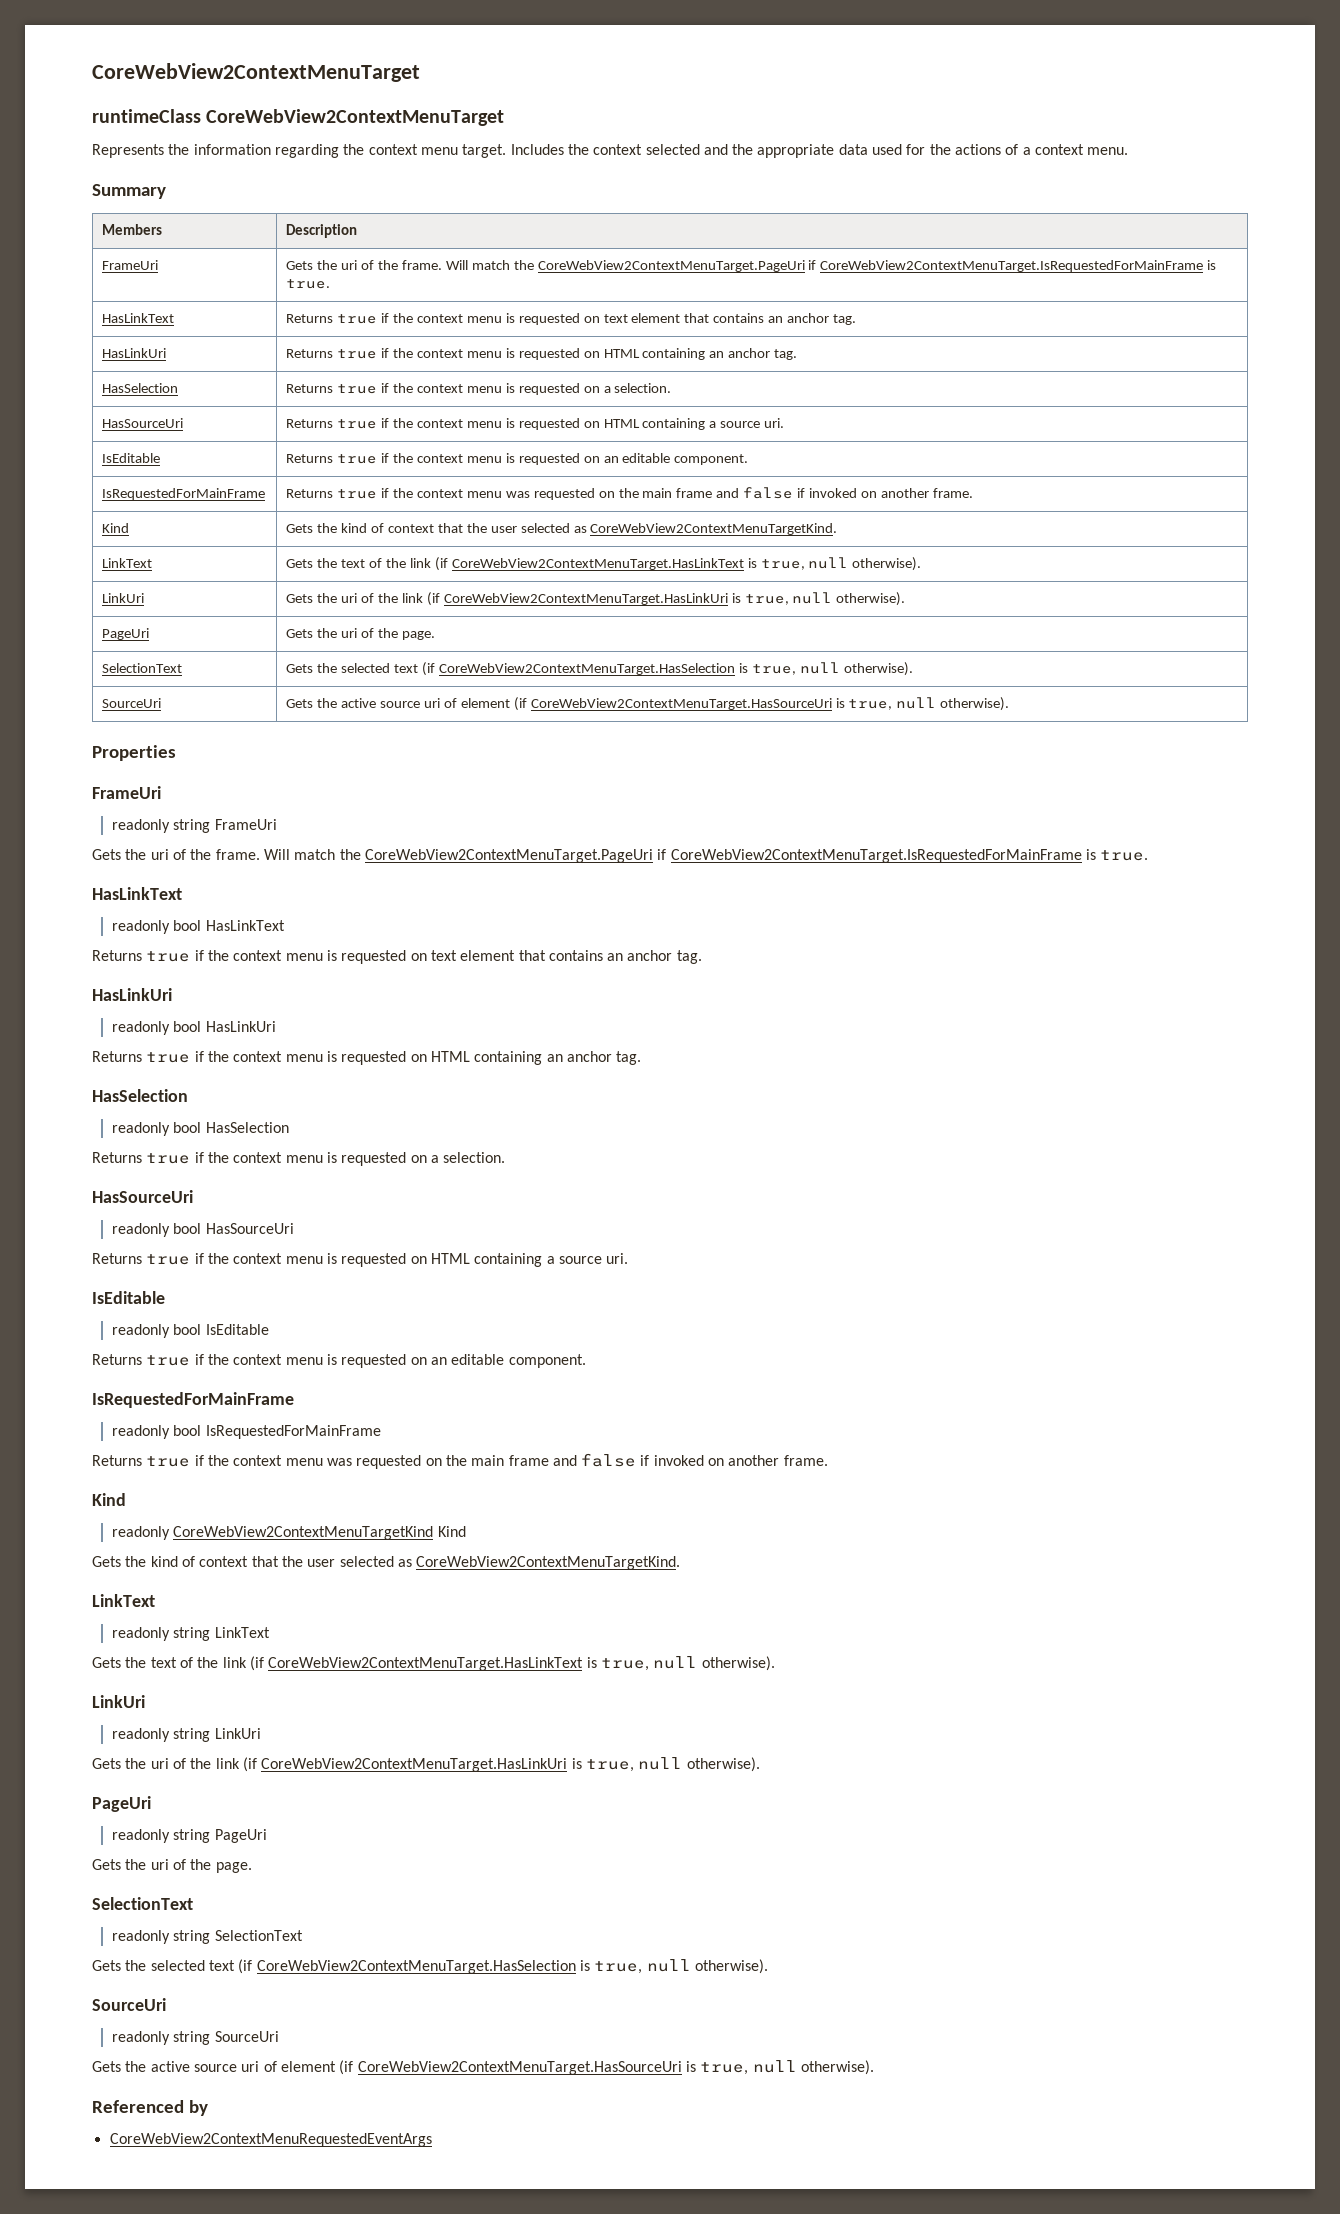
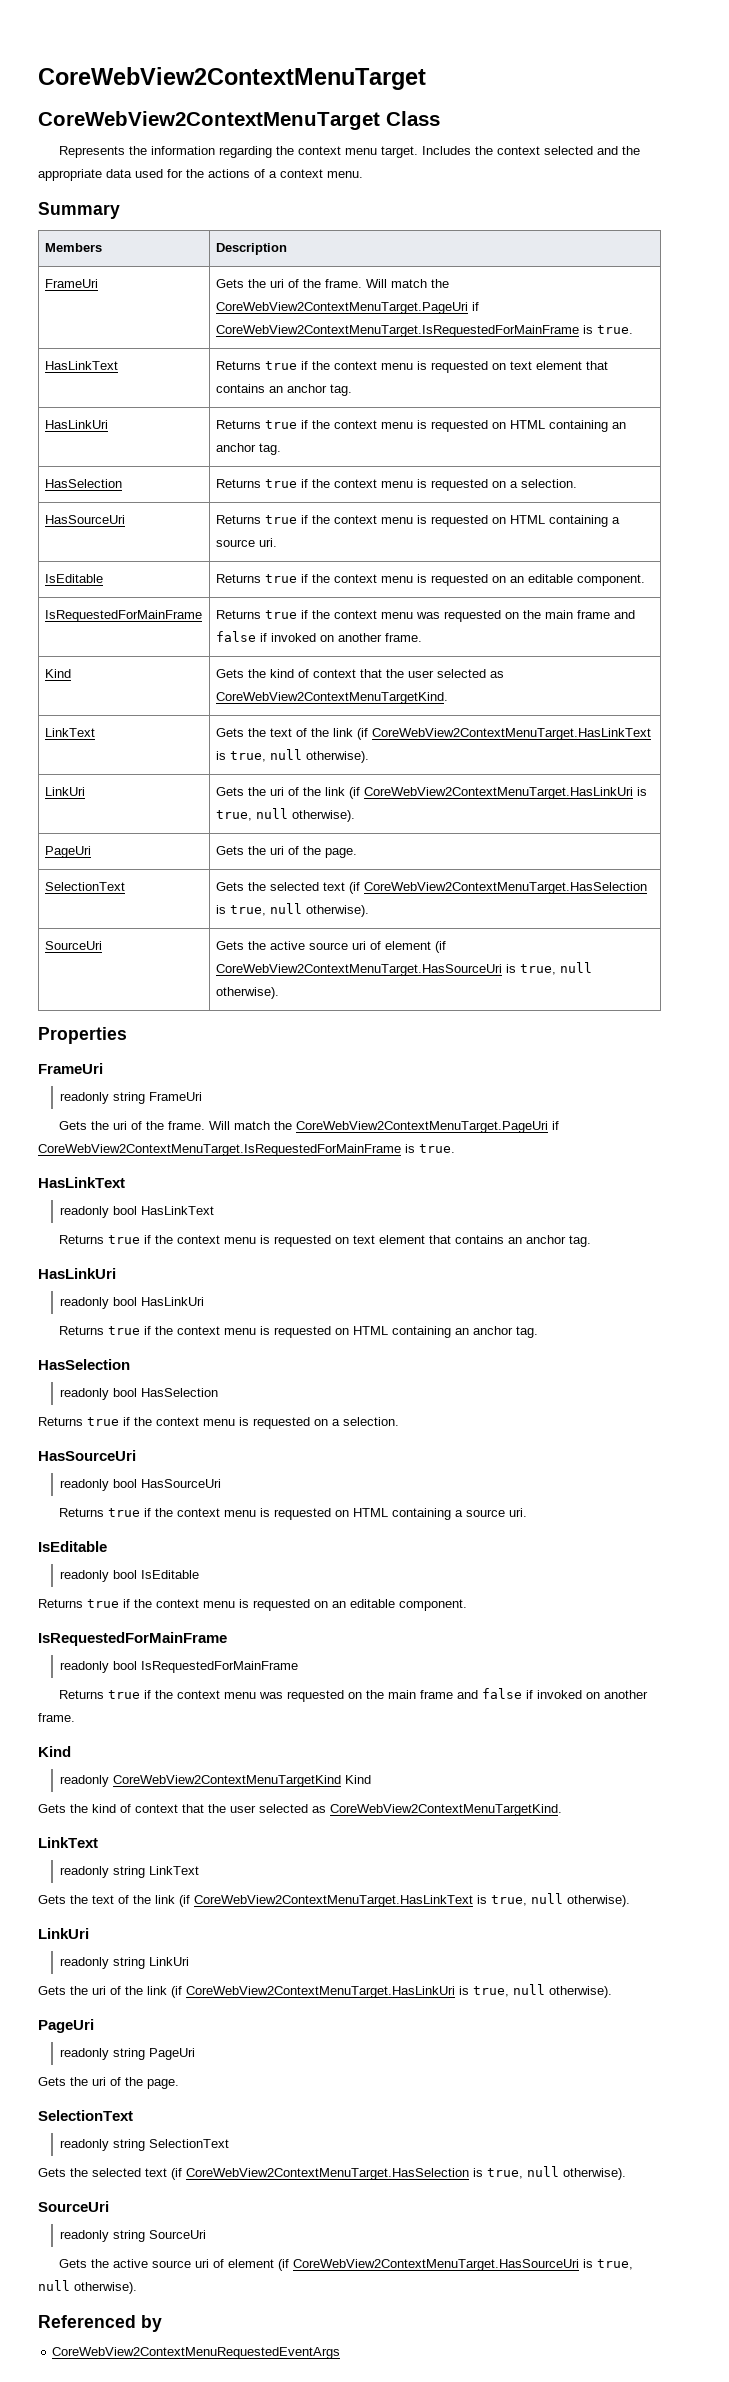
[92,63,420,82] [92,109,505,126] CoreWebView2ContextMenuTarget // runtimeClass CoreWebView2ContextMenuTarget -> [38,67,426,90] [38,111,440,130] CoreWebView2ContextMenuTarget // CoreWebView2ContextMenuTarget Class

